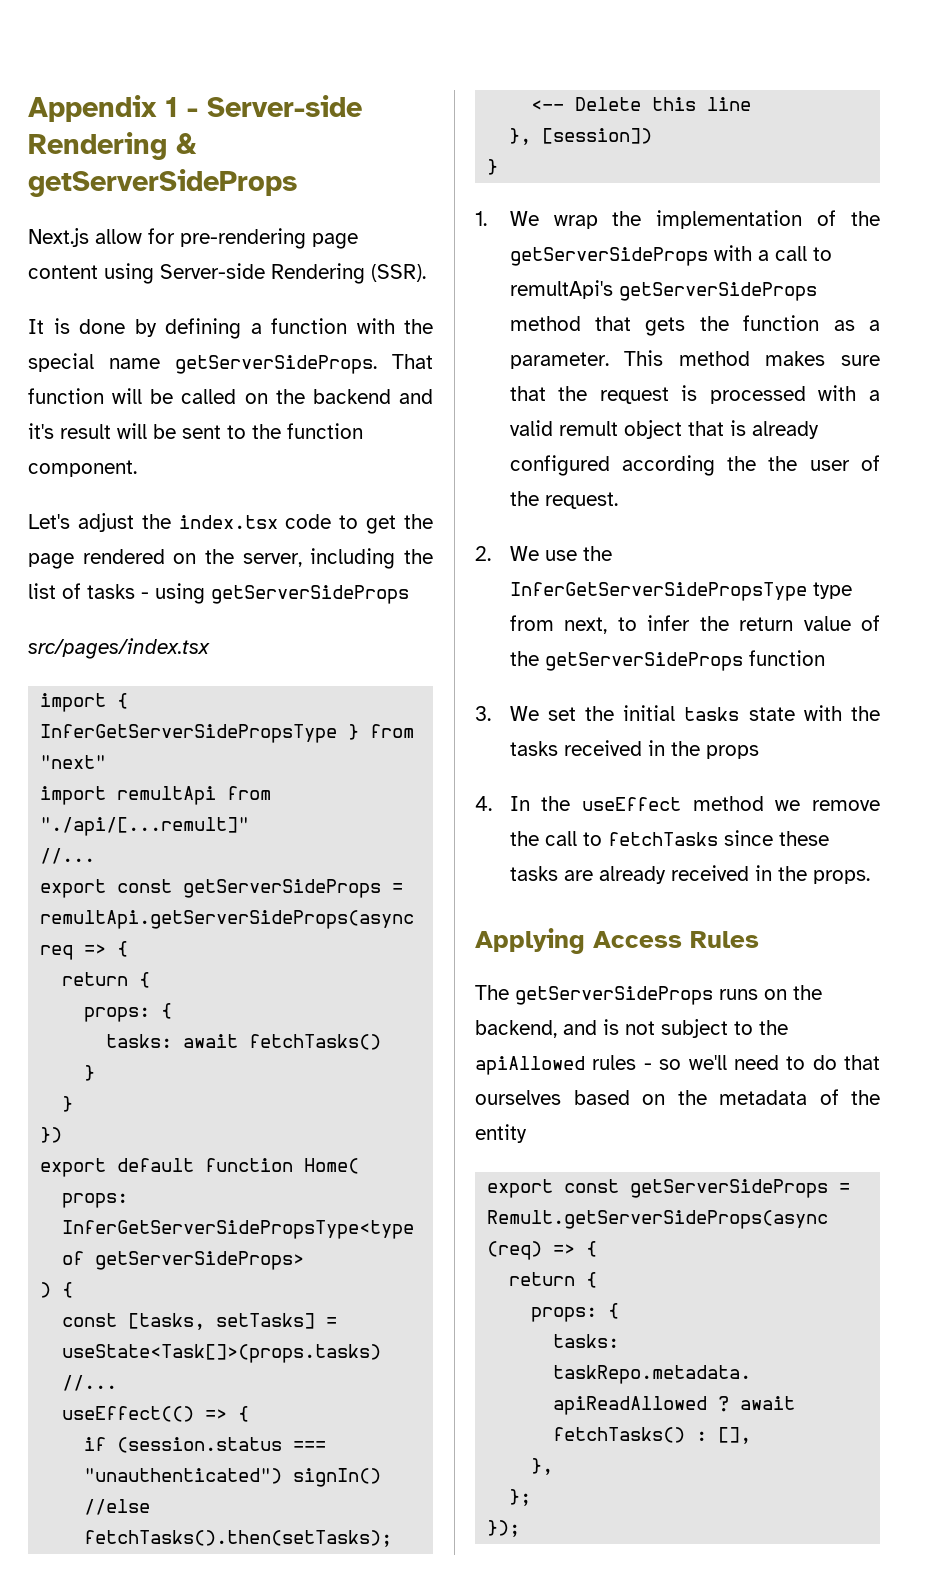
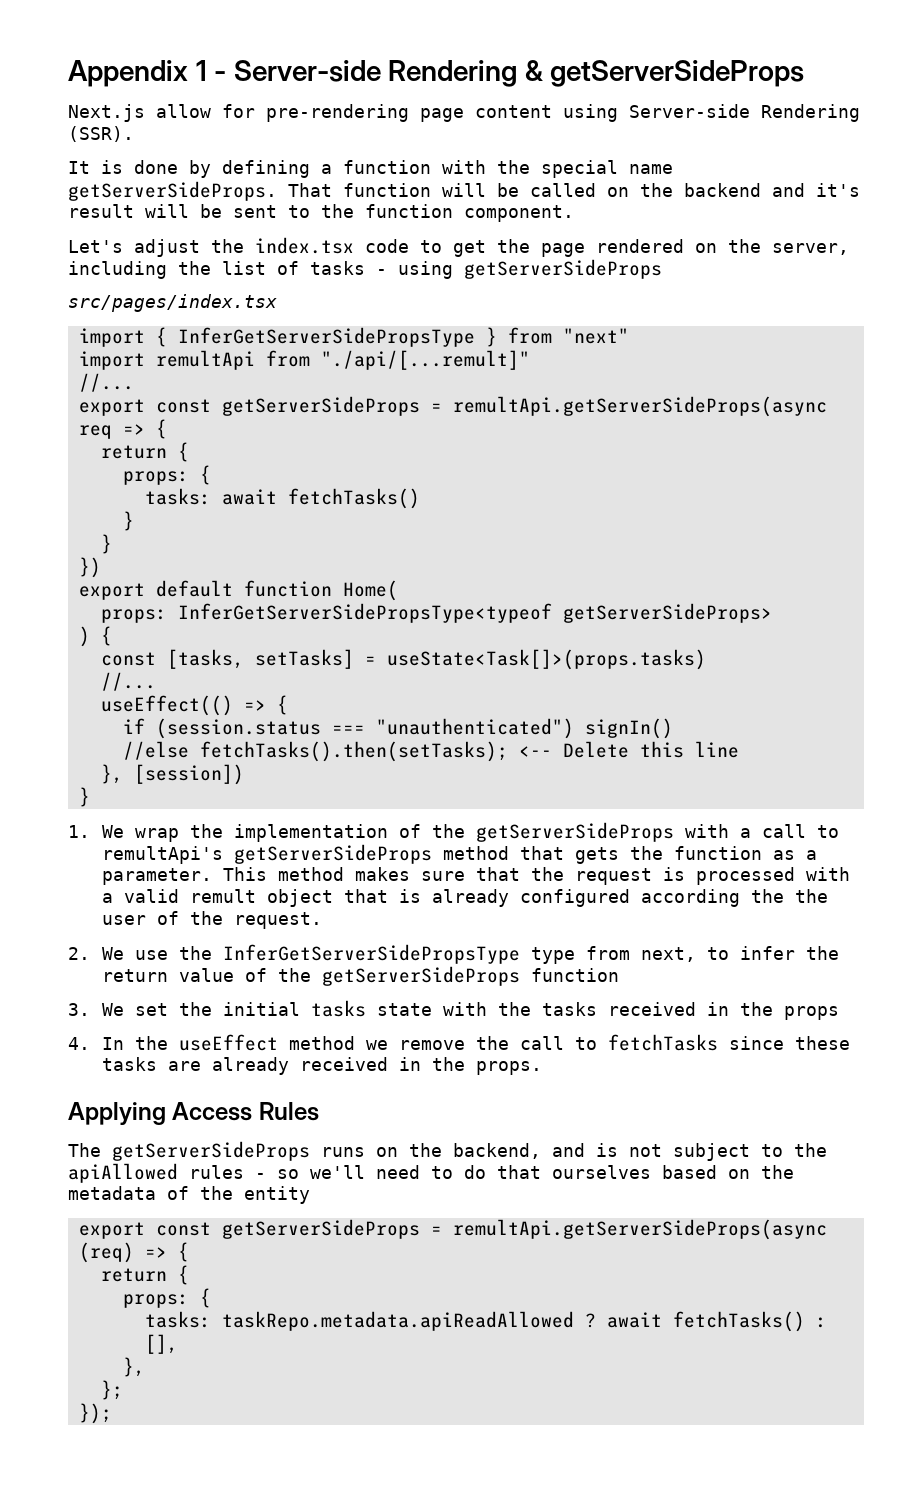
[487,1210,829,1229] Remult.getServerSideProps(async -> [452,1219,827,1240] remultApi.getServerSideProps(async

